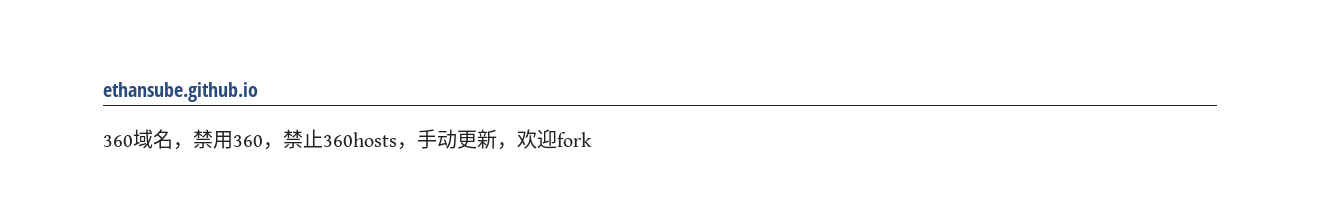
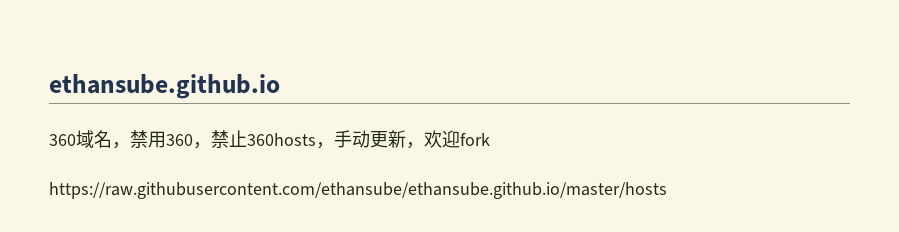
(592, 139) none -> [49,182,667,199] // https://raw.githubusercontent.com/ethansube/ethansube.github.io/master/hosts

